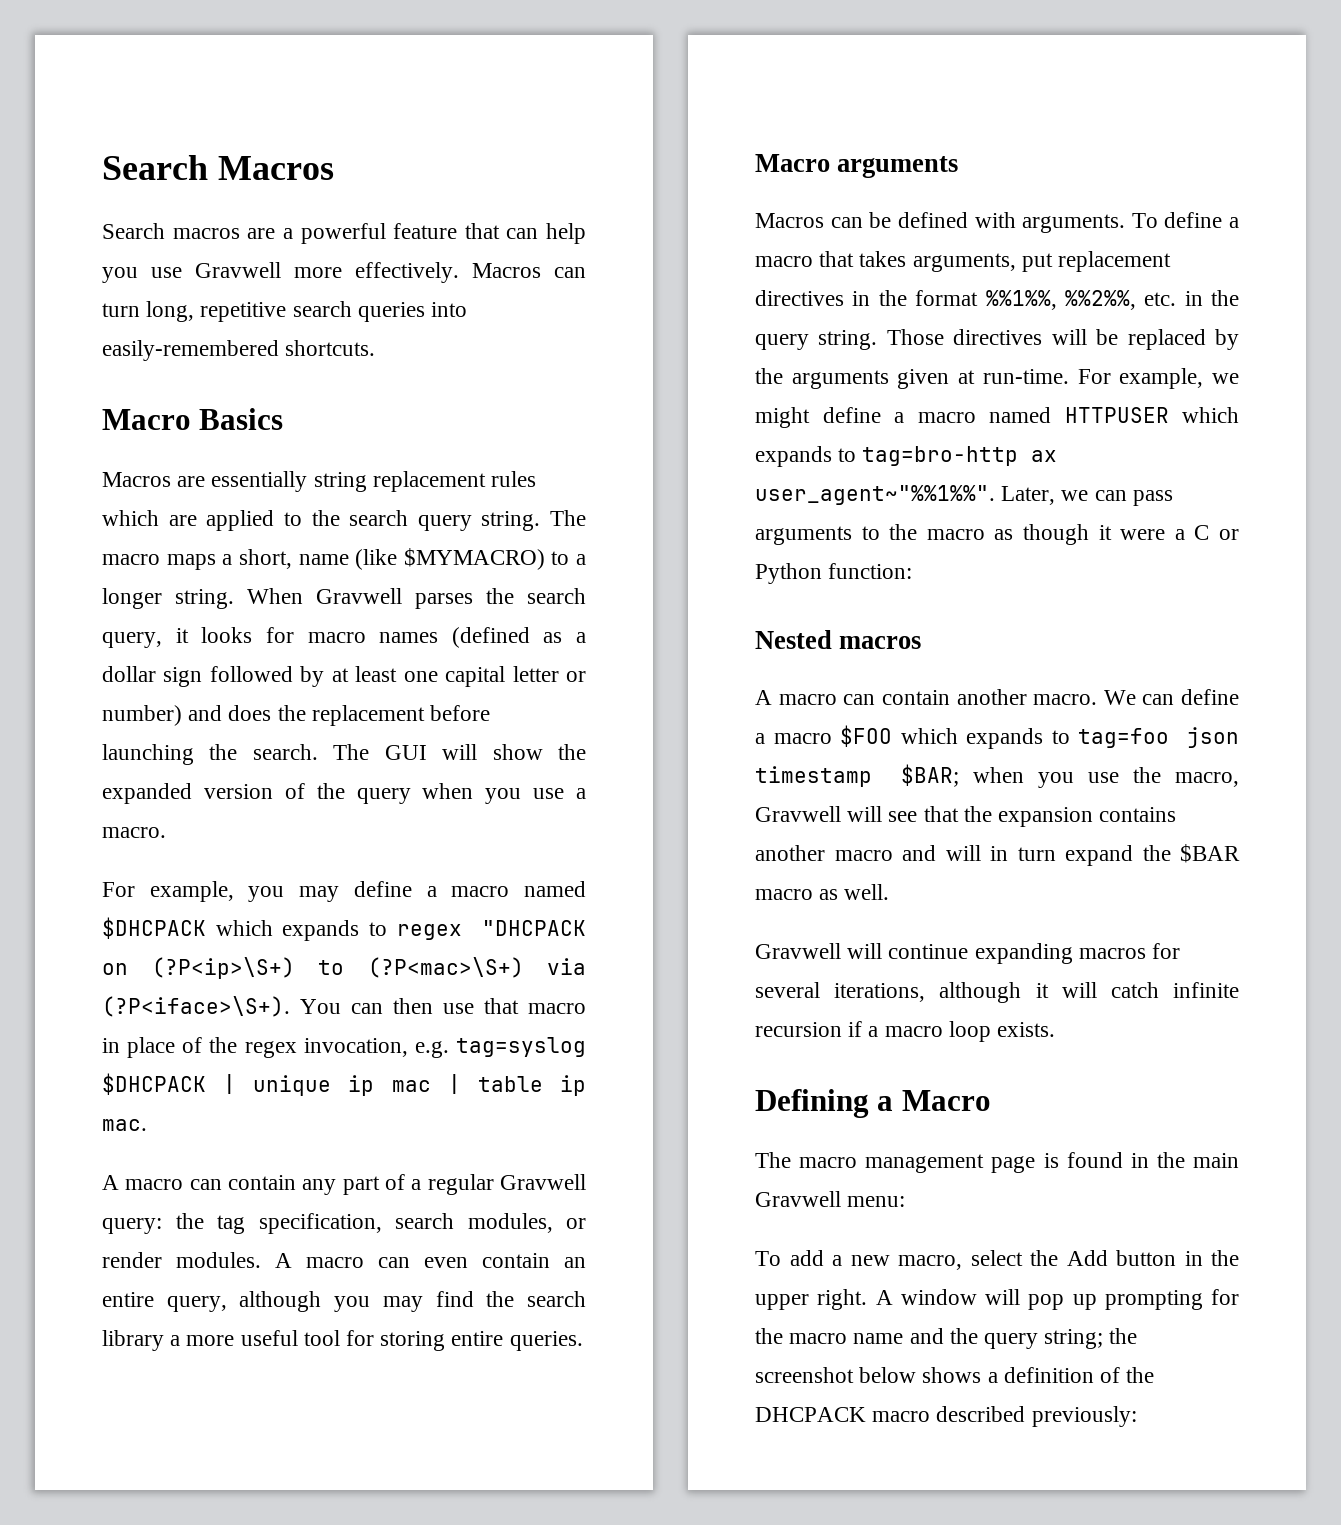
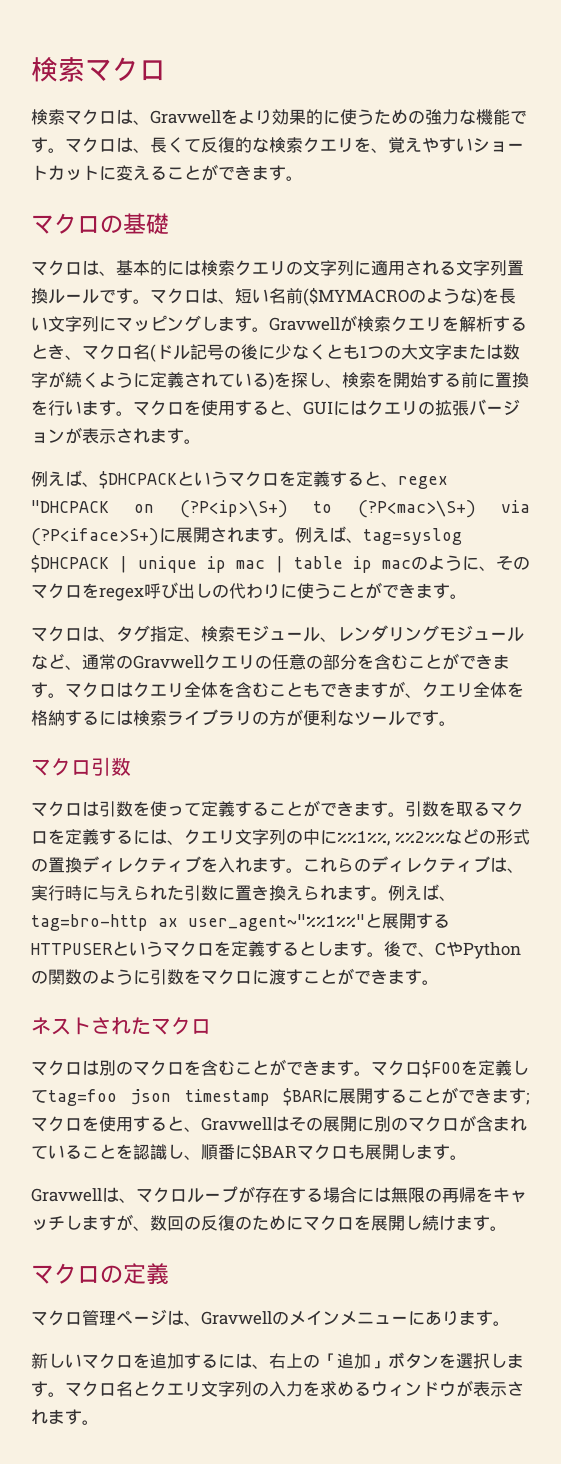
[102,155,334,180] [102,223,586,244] [102,262,586,283] [102,301,468,322] [102,340,376,361] [102,408,284,430] [102,471,537,492] [102,510,586,531] [102,548,586,570] [102,588,586,609] [102,627,586,648] [102,666,586,687] [102,705,491,726] [102,744,586,765] [102,783,586,804] [102,827,166,838] [102,881,586,902] [102,917,388,941] Search Macros // Search macros are a powerful feature that can help you use Gravwell more effectively. Macros can turn long, repetitive search queries into easily-remembered shortcuts. // Macro Basics // Macros are essentially string replacement rules which are applied to the search query string. The macro maps a short, name (like $MYMACRO) to a longer string. When Gravwell parses the search query, it looks for macro names (defined as a dollar sign followed by at least one capital letter or number) and does the replacement before launching the search. The GUI will show the expanded version of the query when you use a macro. // For example, you may define a macro named $DHCPACK which expands to -> [31,57,166,82] [31,109,527,125] [31,137,524,153] [31,164,303,181] [31,213,169,235] [31,260,524,276] [31,287,516,306] [31,315,527,332] [31,344,520,362] [31,371,529,390] [31,399,520,416] [31,427,201,444] [31,470,398,489] 検索マクロ // 検索マクロは、Gravwellをより効果的に使うための強力な機能です。マクロは、長くて反復的な検索クエリを、覚えやすいショートカットに変えることができます。 // マクロの基礎 // マクロは、基本的には検索クエリの文字列に適用される文字列置換ルールです。マクロは、短い名前($MYMACROのような)を長い文字列にマッピングします。Gravwellが検索クエリを解析するとき、マクロ名(ドル記号の後に少なくとも1つの大文字または数字が続くように定義されている)を探し、検索を開始する前に置換を行います。マクロを使用すると、GUIにはクエリの拡張バージョンが表示されます。 // 例えば、$DHCPACKというマクロを定義すると、
[102,996,586,1017] [102,1037,449,1058] (?P<iface>\S+). You can then use that macro in place of the regex invocation, e.g. -> [31,526,363,546] (?P<iface>S+)に展開されます。例えば、
[102,1119,147,1131] [102,1174,586,1195] [102,1213,586,1234] [102,1252,586,1268] [102,1291,586,1312] [102,1330,583,1351] [755,154,959,178] [755,212,1239,233] [755,251,1172,272] [755,290,1239,310] [755,329,1239,350] [755,368,1239,389] [755,407,1239,428] [755,446,1058,467] [755,485,1173,506] [755,524,1239,545] [755,563,913,584] [755,630,922,649] [755,689,1239,705] [755,725,1239,749] [755,764,1239,788] [755,806,1177,827] [755,844,1240,866] [755,884,890,900] [755,943,1181,964] [755,982,1239,1003] [755,1021,1056,1042] [755,1089,991,1118] [755,1152,1239,1173] [755,1191,906,1207] [755,1250,1239,1270] [755,1289,1239,1310] [755,1328,1138,1349] [755,1367,1155,1383] [755,1406,1137,1427] mac. // A macro can contain any part of a regular Gravwell query: the tag specification, search modules, or render modules. A macro can even contain an entire query, although you may find the search library a more useful tool for storing entire queries. // Macro arguments // Macros can be defined with arguments. To define a macro that takes arguments, put replacement directives in the format %%1%%, %%2%%, etc. in the query string. Those directives will be replaced by the arguments given at run-time. For example, we might define a macro named HTTPUSER which expands to tag=bro-http ax user_agent~"%%1%%". Later, we can pass arguments to the macro as though it were a C or Python function: // Nested macros // A macro can contain another macro. We can define a macro $FOO which expands to tag=foo json timestamp $BAR; when you use the macro, Gravwell will see that the expansion contains another macro and will in turn expand the $BAR macro as well. // Gravwell will continue expanding macros for several iterations, although it will catch infinite recursion if a macro loop exists. // Defining a Macro // The macro management page is found in the main Gravwell menu: // To add a new macro, select the Add button in the upper right. A window will pop up prompting for the macro name and the query string; the screenshot below shows a definition of the DHCPACK macro described previously: -> [382,555,530,571] [31,582,467,601] [31,625,524,642] [31,653,510,670] [31,681,524,698] [31,709,456,726] [31,757,131,776] [31,800,524,817] [31,828,530,846] [31,856,524,873] [31,884,456,901] [31,913,450,931] [31,941,521,959] [31,968,439,985] [31,1017,211,1035] [31,1059,529,1078] [31,1087,530,1106] [31,1115,527,1132] [31,1143,467,1160] [31,1186,527,1203] [31,1214,507,1231] [31,1263,169,1285] [31,1309,510,1326] [31,1352,524,1369] [31,1380,524,1397] [31,1409,99,1425] macのように、そのマクロをregex呼び出しの代わりに使うことができます。 // マクロは、タグ指定、検索モジュール、レンダリングモジュールなど、通常のGravwellクエリの任意の部分を含むことができます。マクロはクエリ全体を含むこともできますが、クエリ全体を格納するには検索ライブラリの方が便利なツールです。 // マクロ引数 // マクロは引数を使って定義することができます。引数を取るマクロを定義するには、クエリ文字列の中に%%1%%, %%2%%などの形式の置換ディレクティブを入れます。これらのディレクティブは、実行時に与えられた引数に置き換えられます。例えば、tag=bro-http ax user_agent~"%%1%%"と展開するHTTPUSERというマクロを定義するとします。後で、CやPythonの関数のように引数をマクロに渡すことができます。 // ネストされたマクロ // マクロは別のマクロを含むことができます。マクロ$FOOを定義してtag=foo json timestamp $BARに展開することができます;マクロを使用すると、Gravwellはその展開に別のマクロが含まれていることを認識し、順番に$BARマクロも展開します。 // Gravwellは、マクロループが存在する場合には無限の再帰をキャッチしますが、数回の反復のためにマクロを展開し続けます。 // マクロの定義 // マクロ管理ページは、Gravwellのメインメニューにあります。 // 新しいマクロを追加するには、右上の「追加」ボタンを選択します。マクロ名とクエリ文字列の入力を求めるウィンドウが表示されます。

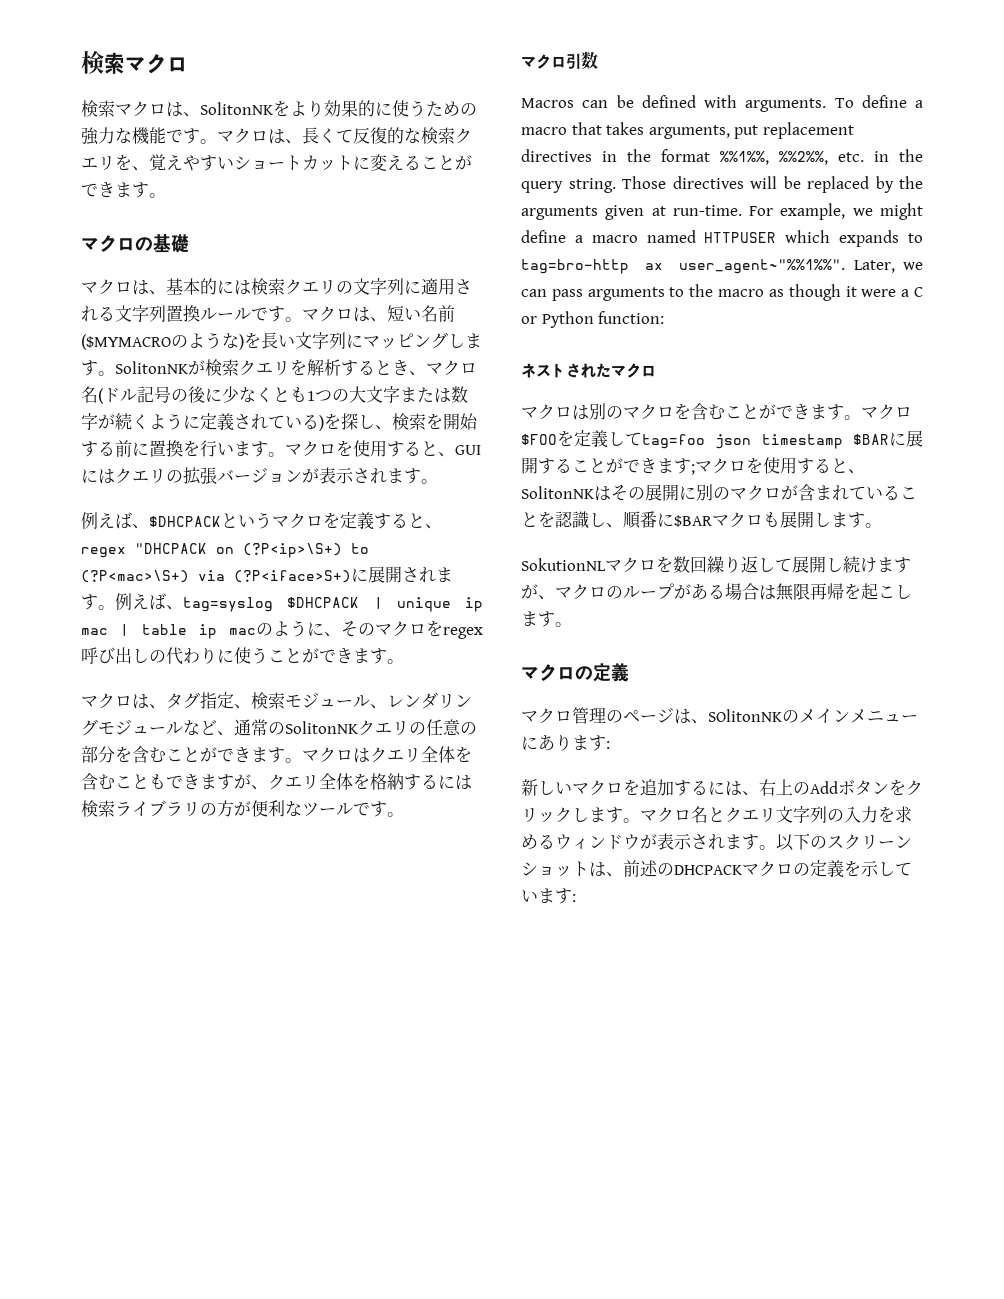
[150,110,221,124] Gravwell -> [200,102,273,115] SolitonNK
[269,317,340,331] Gravwell -> [115,361,188,374] SolitonNK
[133,655,204,669] Gravwell -> [285,721,358,734] SolitonNK
[31,800,524,817] [31,828,530,846] [31,856,524,873] [31,884,456,901] [31,913,450,931] [31,941,521,959] [31,968,439,985] マクロは引数を使って定義することができます。引数を取るマクロを定義するには、クエリ文字列の中に%%1%%, %%2%%などの形式の置換ディレクティブを入れます。これらのディレクティブは、実行時に与えられた引数に置き換えられます。例えば、tag=bro-http ax user_agent~"%%1%%"と展開するHTTPUSERというマクロを定義するとします。後で、CやPythonの関数のように引数をマクロに渡すことができます。 -> [521,95,923,112] [521,122,854,139] [521,149,923,165] [521,176,923,193] [521,203,923,220] [521,230,923,247] [521,259,923,274] [521,284,923,301] [521,311,665,328] Macros can be defined with arguments. To define a macro that takes arguments, put replacement directives in the format %%1%%, %%2%%, etc. in the query string. Those directives will be replaced by the arguments given at run-time. For example, we might define a macro named HTTPUSER which expands to tag=bro-http ax user_agent~"%%1%%". Later, we can pass arguments to the macro as though it were a C or Python function:
[201,1117,272,1131] Gravwell -> [521,486,594,499] SolitonNK
[31,1186,527,1203] [31,1214,456,1231] Gravwellは、マクロループが存在する場合には無限の再帰をキャッチしますが、数回の反復のためにマクロを展開し続け -> [521,556,911,573] [521,583,912,601] SokutionNLマクロを数回繰り返して展開し続けますが、マクロのループがある場合は無限再帰を起こし
(116, 1317) none -> [606,710,623,723] の
[201,1311,272,1325] Gravwell -> [708,709,782,722] SOlitonNK
[493,1321,510,1326] 。 -> [606,741,610,749] :
[320,1352,490,1369] 「追加」ボタンを選択 -> [810,779,923,796] [521,807,572,823] Addボタンをクリック
(99, 1422) none -> [776,833,912,851] [521,860,912,878] [521,888,576,904] 以下のスクリーンショットは、前述のDHCPACKマクロの定義を示しています:

